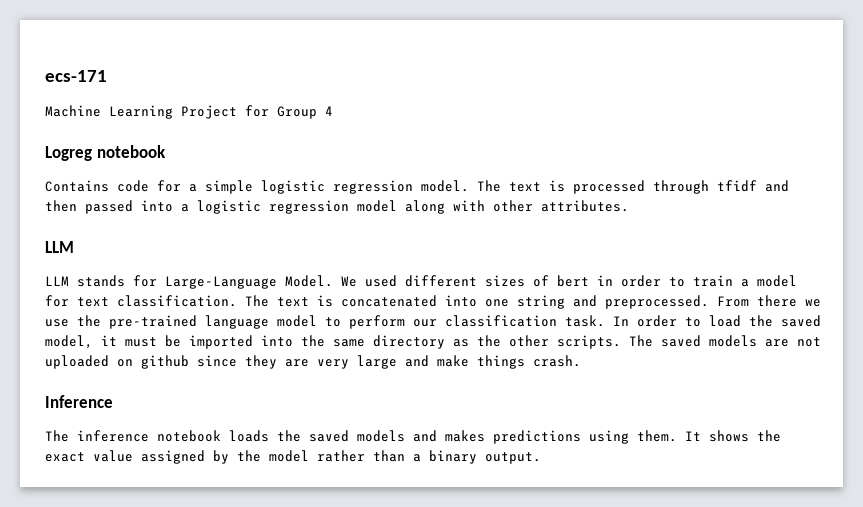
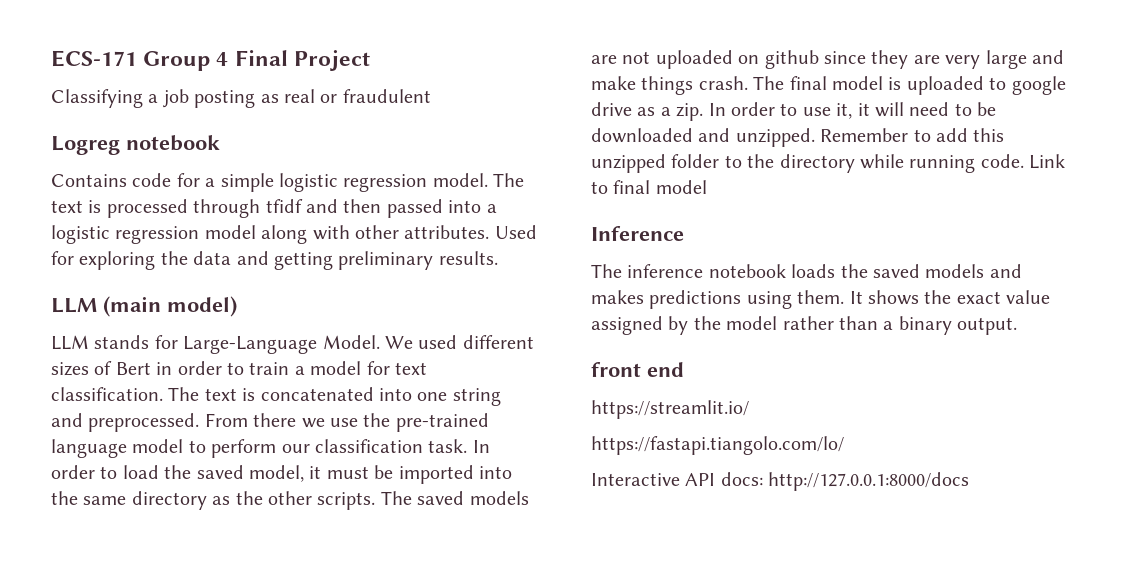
[45,70,107,82] [45,105,333,119] ecs-171 // Machine Learning Project for Group 4 -> [51,50,370,71] [51,89,431,108] ECS-171 Group 4 Final Project // Classifying a job posting as real or fraudulent
[45,241,74,253] // LLM -> [494,225,537,239] [51,251,498,270] [51,296,237,317] Used for exploring the data and getting preliminary results. // LLM (main model)
[557,275,589,287] bert -> [115,362,151,375] Bert
(581, 361) none -> [753,76,1066,95] [591,102,997,121] [591,128,1005,147] [591,154,1066,173] [591,180,707,194] The final model is uploaded to google drive as a zip. In order to use it, it will need to be downloaded and unzipped. Remember to add this unzipped folder to the directory while running code. Link to final model
(541, 458) none -> [591,362,684,377] [591,400,749,419] [591,436,844,455] [591,472,970,491] // front end // https://streamlit.io/ // https://fastapi.tiangolo.com/lo/ // Interactive API docs: http://127.0.0.1:8000/docs

